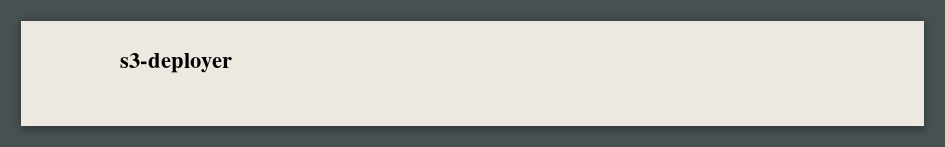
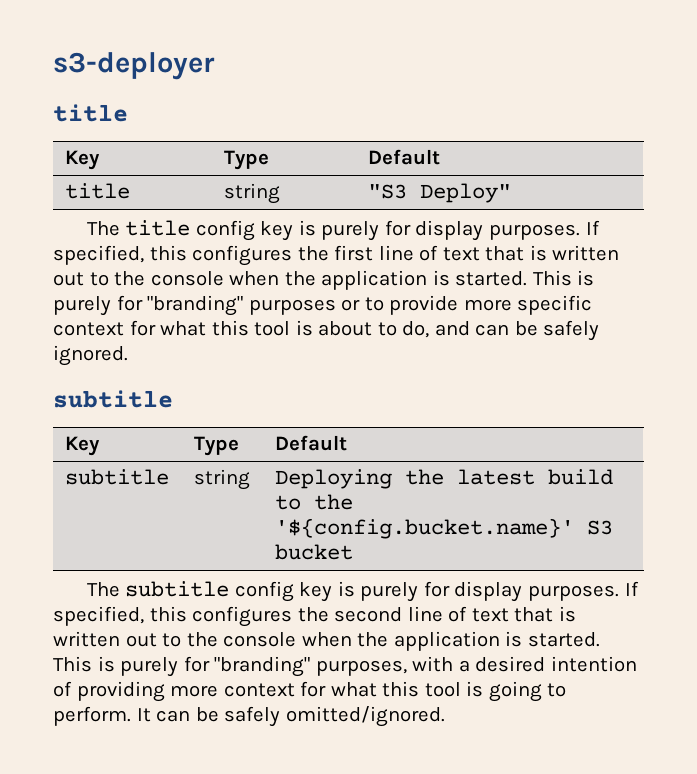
(232, 63) none -> [53,104,128,122] [65,150,101,170] [224,150,270,170] [368,149,441,165] [65,183,131,199] [224,183,281,204] [368,183,512,203] [86,220,600,241] [53,245,620,266] [53,270,595,290] [53,295,593,316] [53,320,600,341] [53,345,128,366] [53,390,173,408] [65,436,101,456] [194,436,240,456] [275,435,348,451] [65,469,170,485] [194,469,251,490] [275,469,614,489] [275,494,354,510] [275,518,614,539] [275,544,354,560] [86,581,639,602] [53,606,576,627] [53,631,600,651] [53,656,637,677] [53,681,567,702] [53,706,445,727] // title // Key | Type | Default // title | string | "S3 Deploy" // The title config key is purely for display purposes. If specified, this configures the first line of text that is written out to the console when the application is started. This is purely for "branding" purposes or to provide more specific context for what this tool is about to do, and can be safely ignored. // subtitle // Key | Type | Default // subtitle | string | Deploying the latest build to the '${config.bucket.name}' S3 bucket // The subtitle config key is purely for display purposes. If specified, this configures the second line of text that is written out to the console when the application is started. This is purely for "branding" purposes, with a desired intention of providing more context for what this tool is going to perform. It can be safely omitted/ignored.

